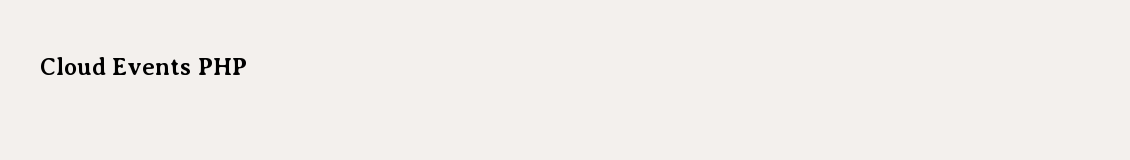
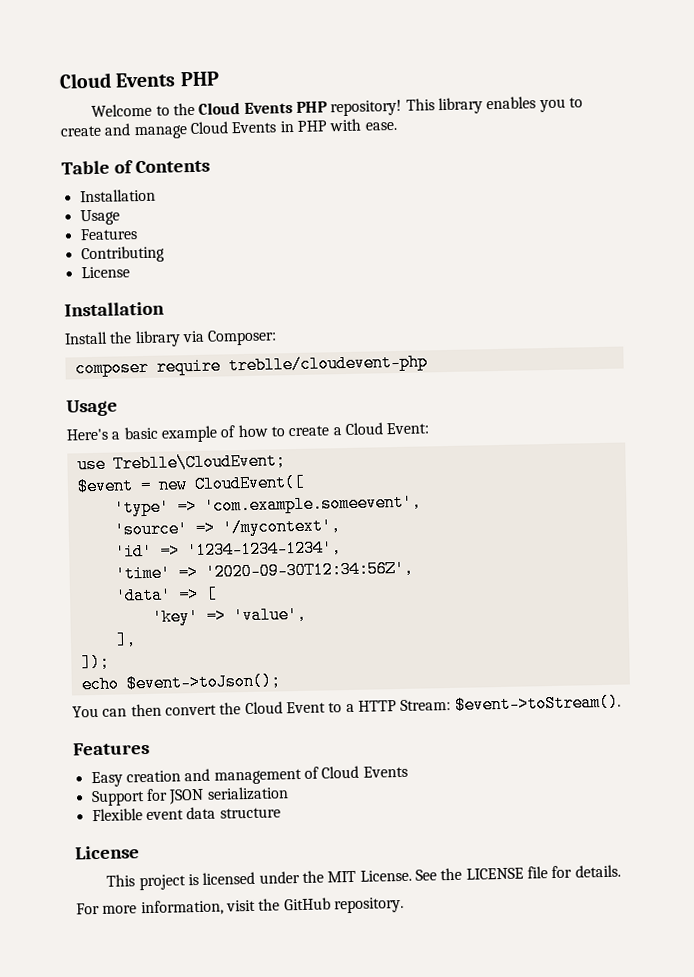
[40,57,247,75] Cloud Events PHP -> [59,71,220,89] [91,96,583,117] [60,118,397,140] [61,159,210,175] [79,188,156,203] [79,209,120,226] [79,228,138,241] [80,245,165,264] [80,266,130,279] [64,301,165,317] [64,329,278,348] [74,353,428,378] [66,399,118,417] [66,422,430,443] [76,452,286,474] [76,473,305,496] [113,493,422,517] [113,517,341,539] [114,539,342,561] [114,559,414,583] [114,585,217,605] [151,605,307,626] [115,631,137,649] [80,653,110,672] [80,672,281,694] [72,693,621,718] [72,741,150,756] [90,765,408,788] [90,786,289,807] [91,806,281,822] [75,845,140,860] [106,864,621,891] [76,896,404,917] Cloud Events PHP // Welcome to the Cloud Events PHP repository! This library enables you to create and manage Cloud Events in PHP with ease. // Table of Contents // Installation // Usage // Features // Contributing // License // Installation // Install the library via Composer: // composer require treblle/cloudevent-php // Usage // Here's a basic example of how to create a Cloud Event: // use Treblle\CloudEvent; // $event = new CloudEvent([ // 'type' => 'com.example.someevent', // 'source' => '/mycontext', // 'id' => '1234-1234-1234', // 'time' => '2020-09-30T12:34:56Z', // 'data' => [ // 'key' => 'value', // ], // ]); // echo $event->toJson(); // You can then convert the Cloud Event to a HTTP Stream: $event->toStream(). // Features // Easy creation and management of Cloud Events // Support for JSON serialization // Flexible event data structure // License // This project is licensed under the MIT License. See the LICENSE file for details. // For more information, visit the GitHub repository.

